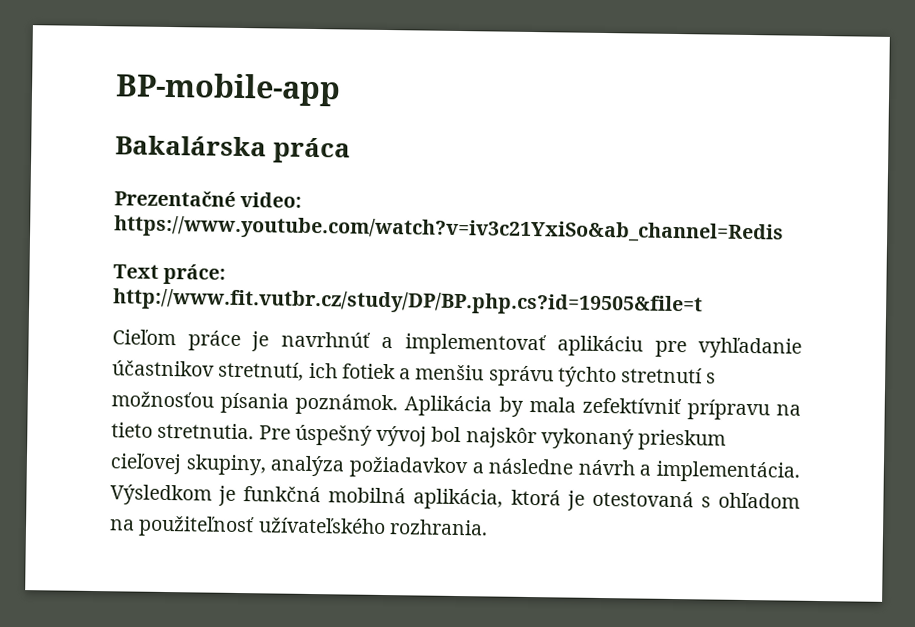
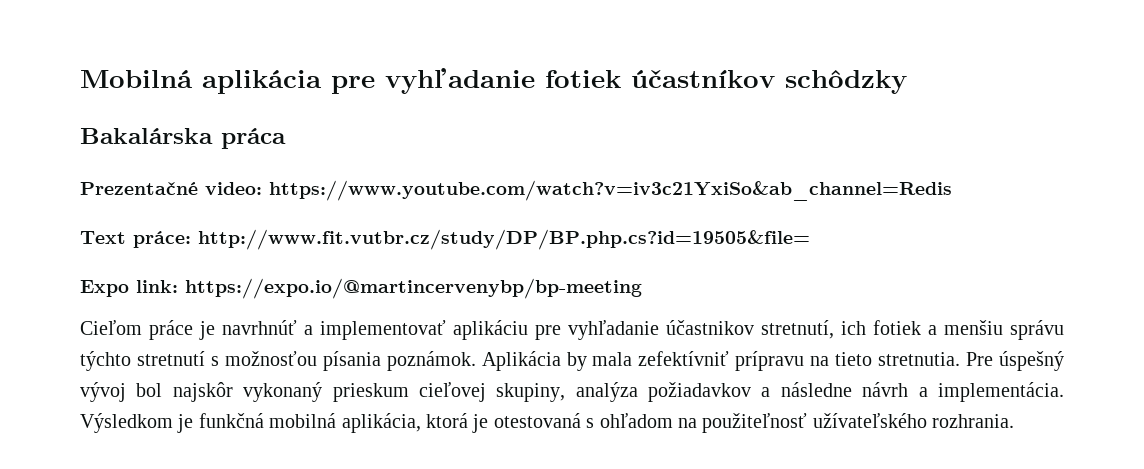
[115,72,341,107] BP-mobile-app -> [80,68,907,94] Mobilná aplikácia pre vyhľadanie fotiek účastníkov schôdzky
[113,288,703,317] http://www.fit.vutbr.cz/study/DP/BP.php.cs?id=19505&file=t -> [198,229,810,250] [80,278,642,299] http://www.fit.vutbr.cz/study/DP/BP.php.cs?id=19505&file= // Expo link: https://expo.io/@martincervenybp/bp-meeting

